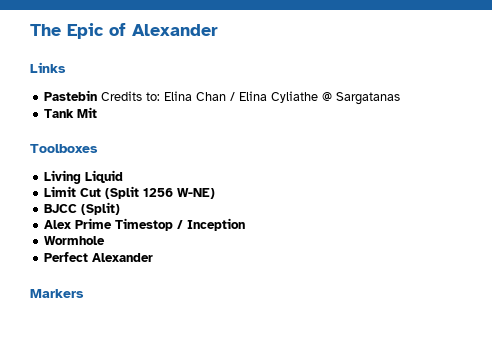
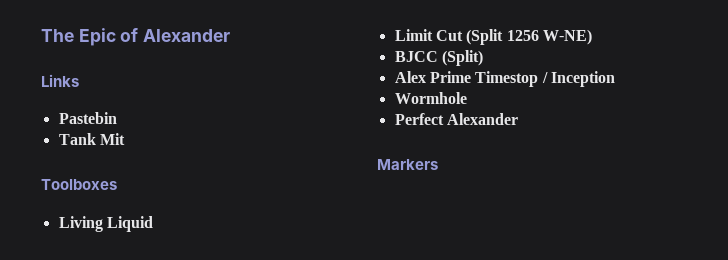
[101,91,401,105] Credits to: Elina Chan / Elina Cyliathe @ Sargatanas -> (117, 118) none

